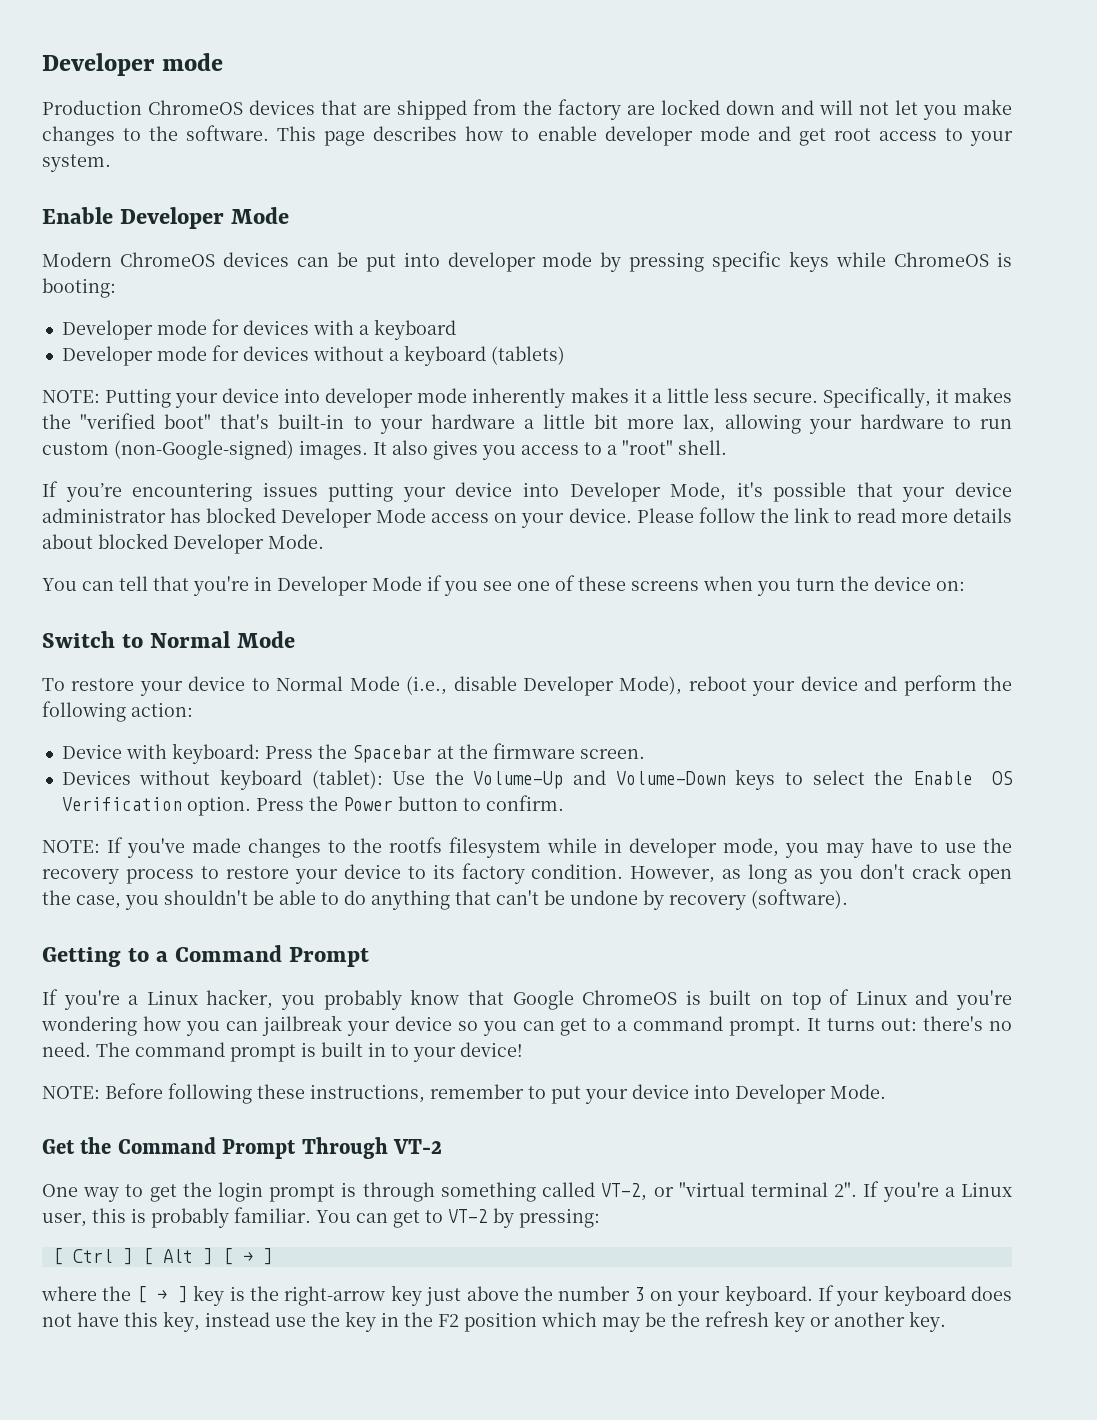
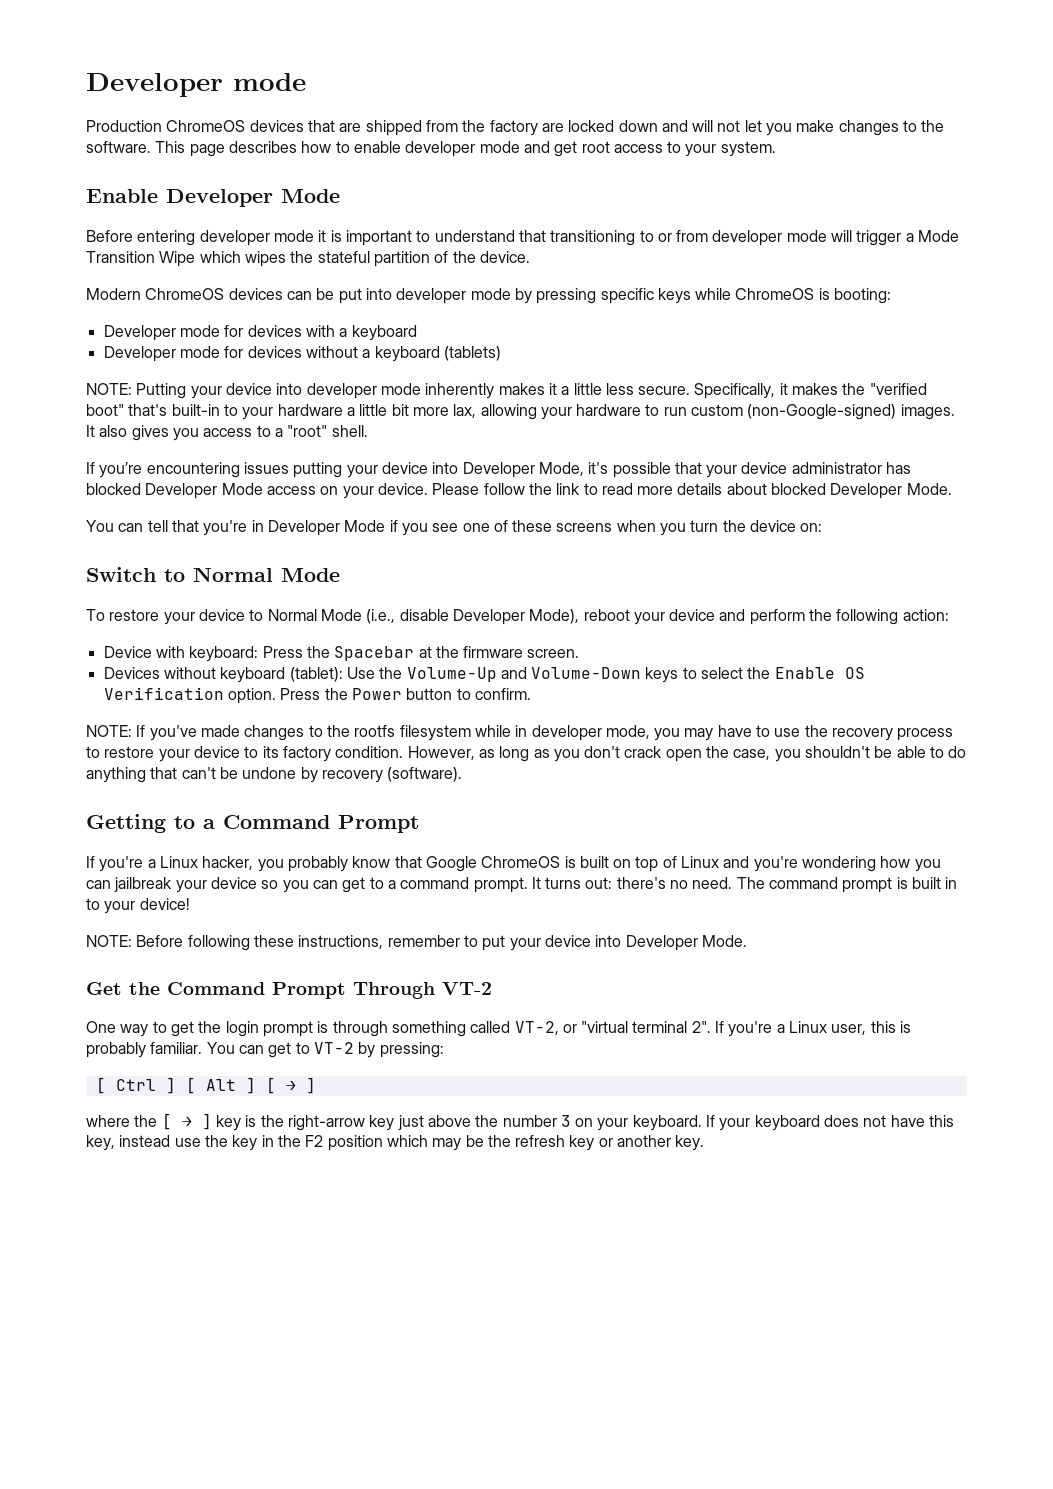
(289, 215) none -> [86,230,960,246] [86,251,530,267] // Before entering developer mode it is important to understand that transitioning to or from developer mode will trigger a Mode Transition Wipe which wipes the stateful partition of the device.

